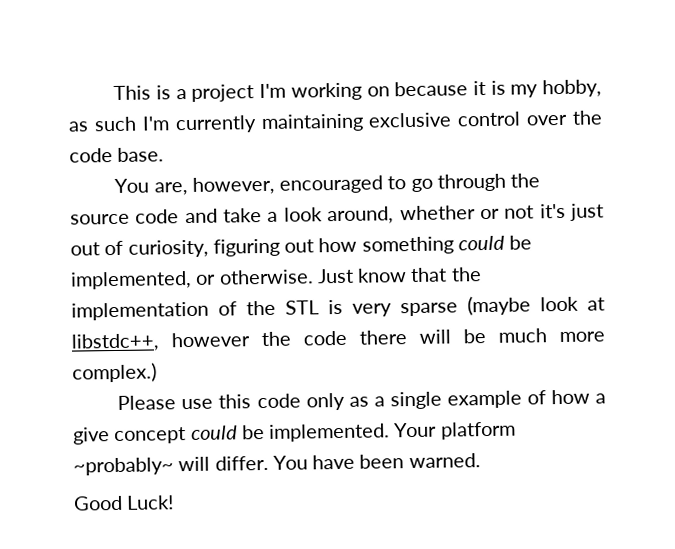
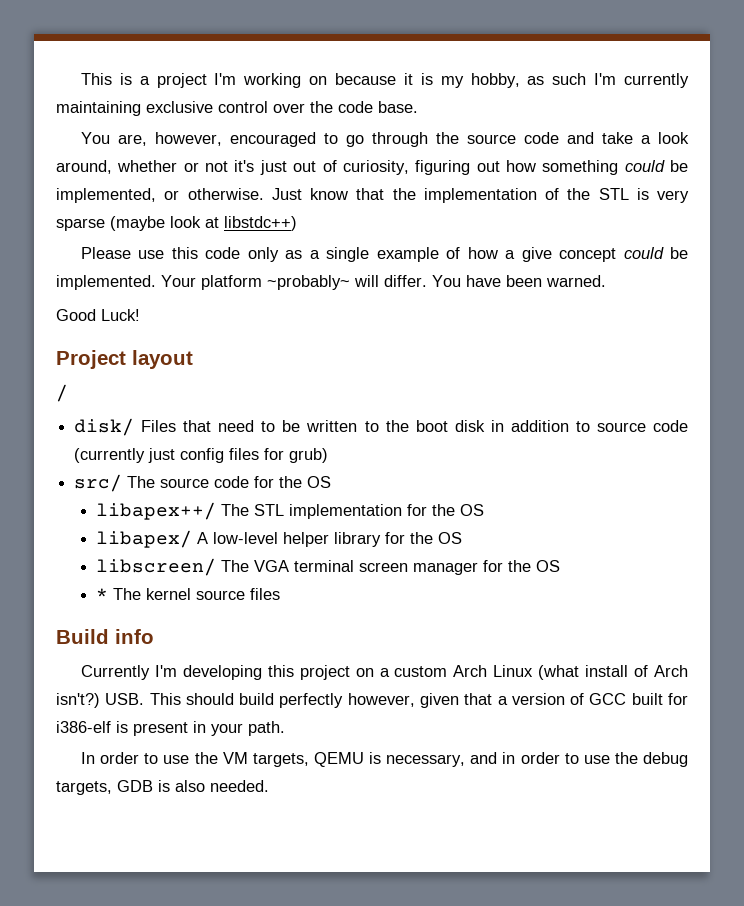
[71,328,605,352] [72,362,157,383] libstdc++, however the code there will be much more complex.) -> [224,216,297,231] libstdc++)
(175, 502) none -> [56,350,193,369] [56,384,68,402] [74,418,688,436] [74,448,329,463] [74,474,332,492] [96,502,485,520] [96,530,463,548] [96,558,561,576] [96,588,281,600] [56,629,154,644] [81,665,688,680] [56,693,689,708] [56,721,285,736] [81,752,689,767] [56,780,269,795] // Project layout // / // disk/ Files that need to be written to the boot disk in addition to source code (currently just config files for grub) // src/ The source code for the OS // libapex++/ The STL implementation for the OS // libapex/ A low-level helper library for the OS // libscreen/ The VGA terminal screen manager for the OS // * The kernel source files // Build info // Currently I'm developing this project on a custom Arch Linux (what install of Arch isn't?) USB. This should build perfectly however, given that a version of GCC built for i386-elf is present in your path. // In order to use the VM targets, QEMU is necessary, and in order to use the debug targets, GDB is also needed.

